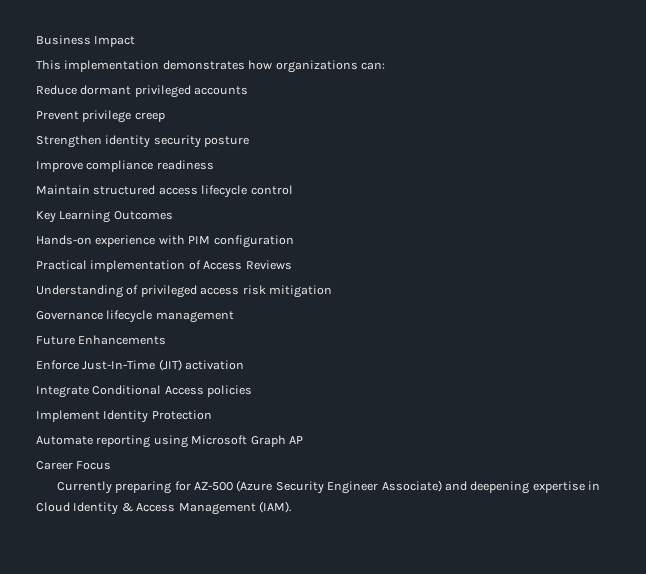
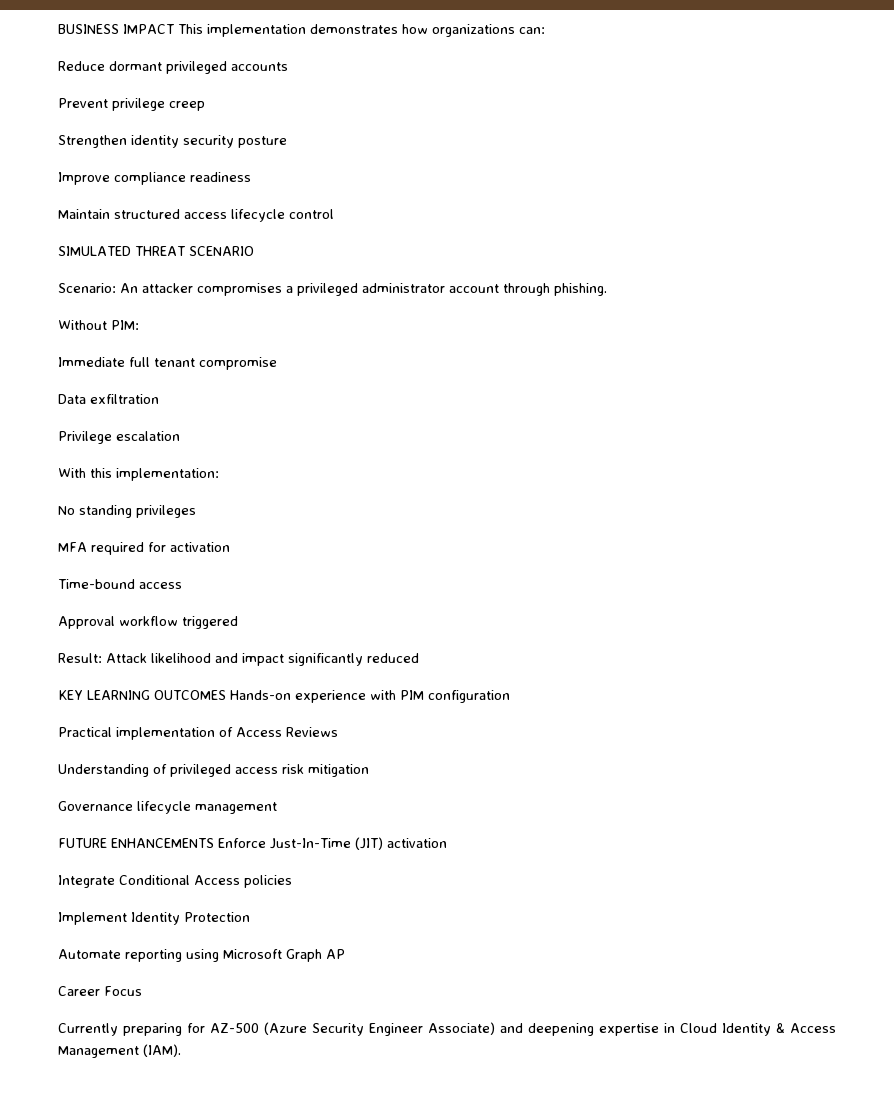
[36,35,136,47] Business Impact // -> [58,24,174,34] BUSINESS IMPACT
[36,210,173,223] Key Learning Outcomes // -> [58,246,254,256] [58,283,607,296] [58,320,139,330] [58,357,277,370] [58,394,159,404] [58,431,180,444] [58,468,219,481] [58,505,196,518] [58,542,230,555] [58,579,182,589] [58,616,238,629] [58,653,419,666] [58,690,226,700] SIMULATED THREAT SCENARIO // Scenario: An attacker compromises a privileged administrator account through phishing. // Without PIM: // Immediate full tenant compromise // Data exfiltration // Privilege escalation // With this implementation: // No standing privileges // MFA required for activation // Time-bound access // Approval workflow triggered // Result: Attack likelihood and impact significantly reduced // KEY LEARNING OUTCOMES
[36,335,167,345] Future Enhancements // -> [58,838,214,848] FUTURE ENHANCEMENTS

